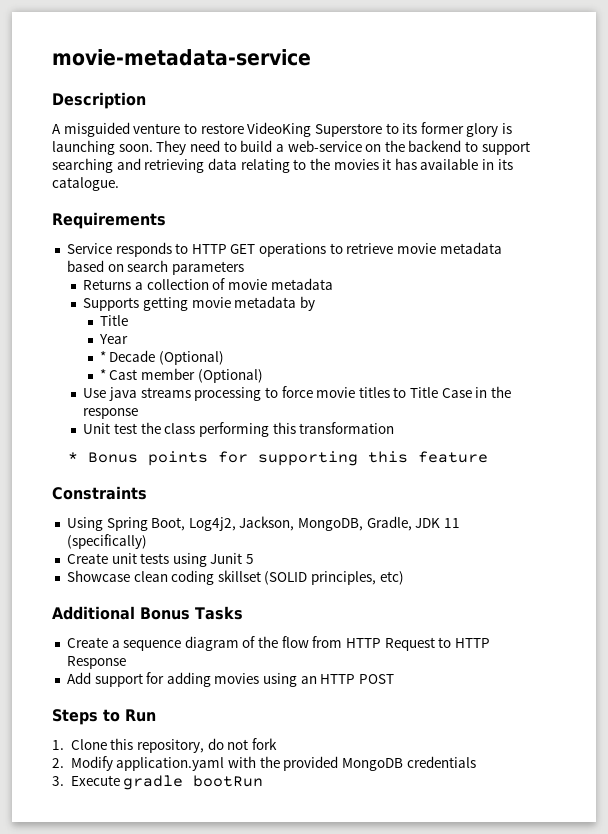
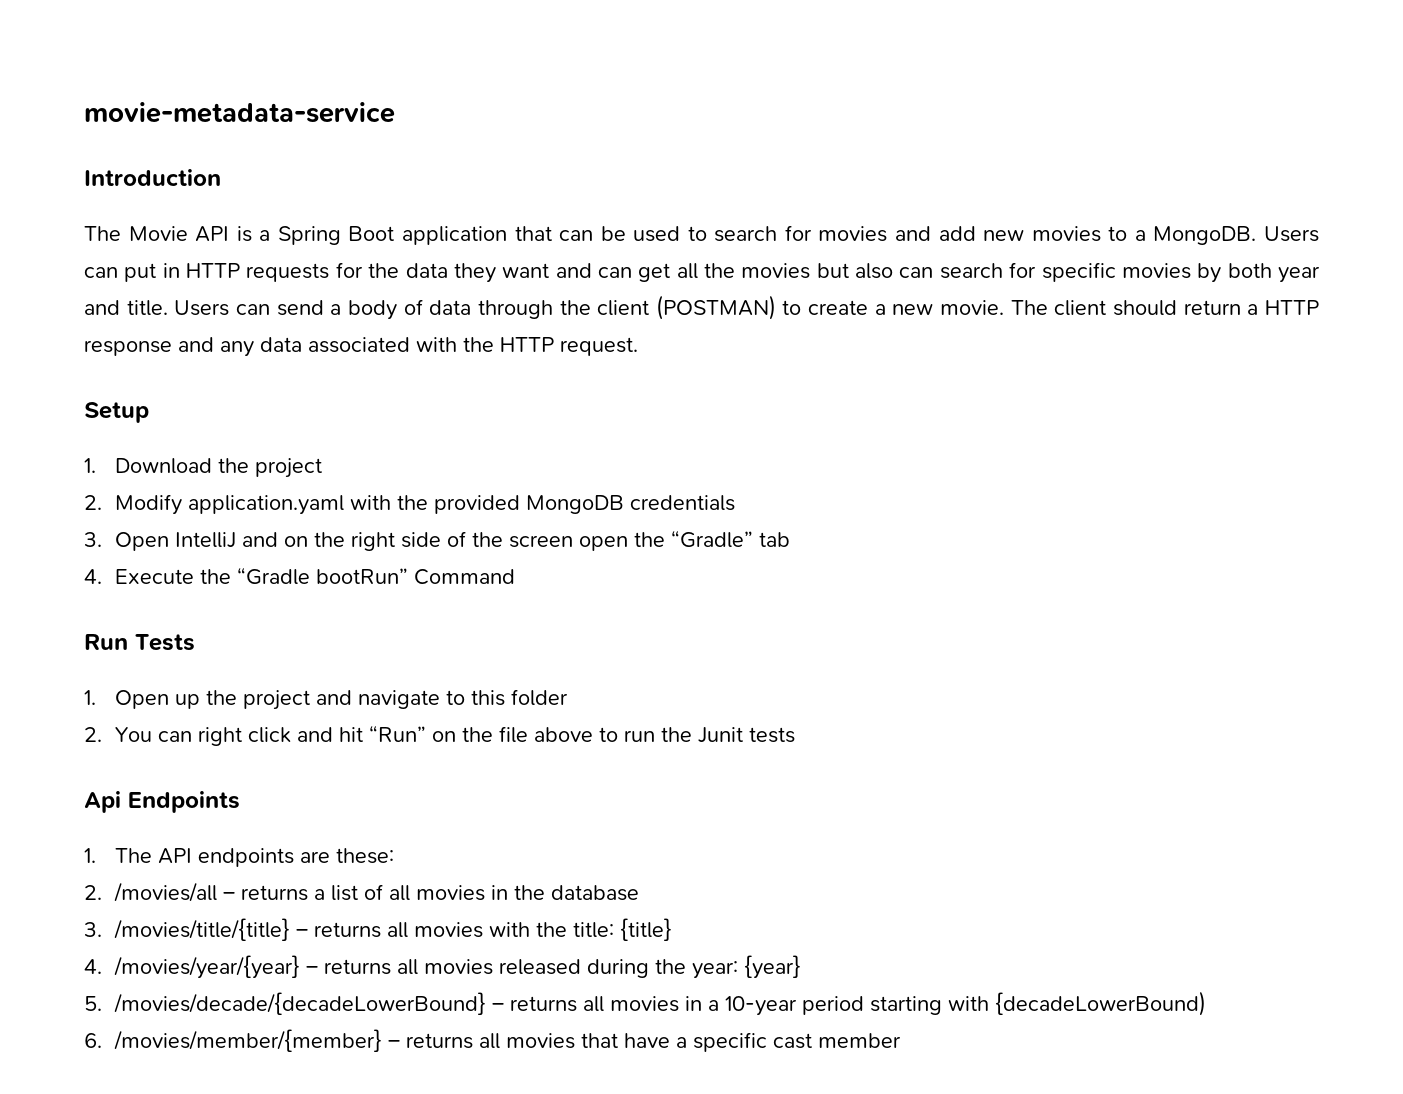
[52,92,146,109] [52,122,513,137] [52,140,530,155] [52,158,513,173] [52,177,119,191] [52,212,166,229] [66,242,502,257] [66,260,244,275] [83,278,333,290] [83,296,315,311] [99,315,128,326] [98,334,128,344] [99,350,225,365] [99,368,263,383] [83,386,512,401] [83,408,139,419] [83,422,395,437] [68,451,489,466] [52,486,147,500] [66,516,461,531] [66,534,147,549] [66,553,255,567] [66,570,404,585] [52,606,243,620] [66,636,490,651] [66,656,126,669] [66,672,395,687] [52,709,156,725] [52,738,277,753] Description // A misguided venture to restore VideoKing Superstore to its former glory is launching soon. They need to build a web-service on the backend to support searching and retrieving data relating to the movies it has available in its catalogue. // Requirements // Service responds to HTTP GET operations to retrieve movie metadata based on search parameters // Returns a collection of movie metadata // Supports getting movie metadata by // Title // Year // * Decade (Optional) // * Cast member (Optional) // Use java streams processing to force movie titles to Title Case in the response // Unit test the class performing this transformation // * Bonus points for supporting this feature // Constraints // Using Spring Boot, Log4j2, Jackson, MongoDB, Gradle, JDK 11 (specifically) // Create unit tests using Junit 5 // Showcase clean coding skillset (SOLID principles, etc) // Additional Bonus Tasks // Create a sequence diagram of the flow from HTTP Request to HTTP Response // Add support for adding movies using an HTTP POST // Steps to Run // 1. Clone this repository, do not fork -> [84,169,221,186] [84,225,1319,245] [84,262,1320,283] [84,295,1320,320] [84,337,638,357] [84,402,149,423] [84,458,322,478] Introduction // The Movie API is a Spring Boot application that can be used to search for movies and add new movies to a MongoDB. Users can put in HTTP requests for the data they want and can get all the movies but also can search for specific movies by both year and title. Users can send a body of data through the client (POSTMAN) to create a new movie. The client should return a HTTP response and any data associated with the HTTP request. // Setup // 1. Download the project
[70,775,264,790] Execute gradle bootRun -> [114,530,790,551] [84,567,515,585] [84,634,195,651] [84,689,568,710] [84,725,795,746] [84,791,240,813] [84,848,394,867] [84,882,639,902] [84,918,672,941] [84,955,801,979] [84,991,1206,1016] [84,1029,901,1052] Open IntelliJ and on the right side of the screen open the “Gradle” tab // 4. Execute the “Gradle bootRun” Command // Run Tests // 1. Open up the project and navigate to this folder // 2. You can right click and hit “Run” on the file above to run the Junit tests // Api Endpoints // 1. The API endpoints are these: // 2. /movies/all – returns a list of all movies in the database // 3. /movies/title/{title} – returns all movies with the title: {title} // 4. /movies/year/{year} – returns all movies released during the year: {year} // 5. /movies/decade/{decadeLowerBound} – returns all movies in a 10-year period starting with {decadeLowerBound) // 6. /movies/member/{member} – returns all movies that have a specific cast member

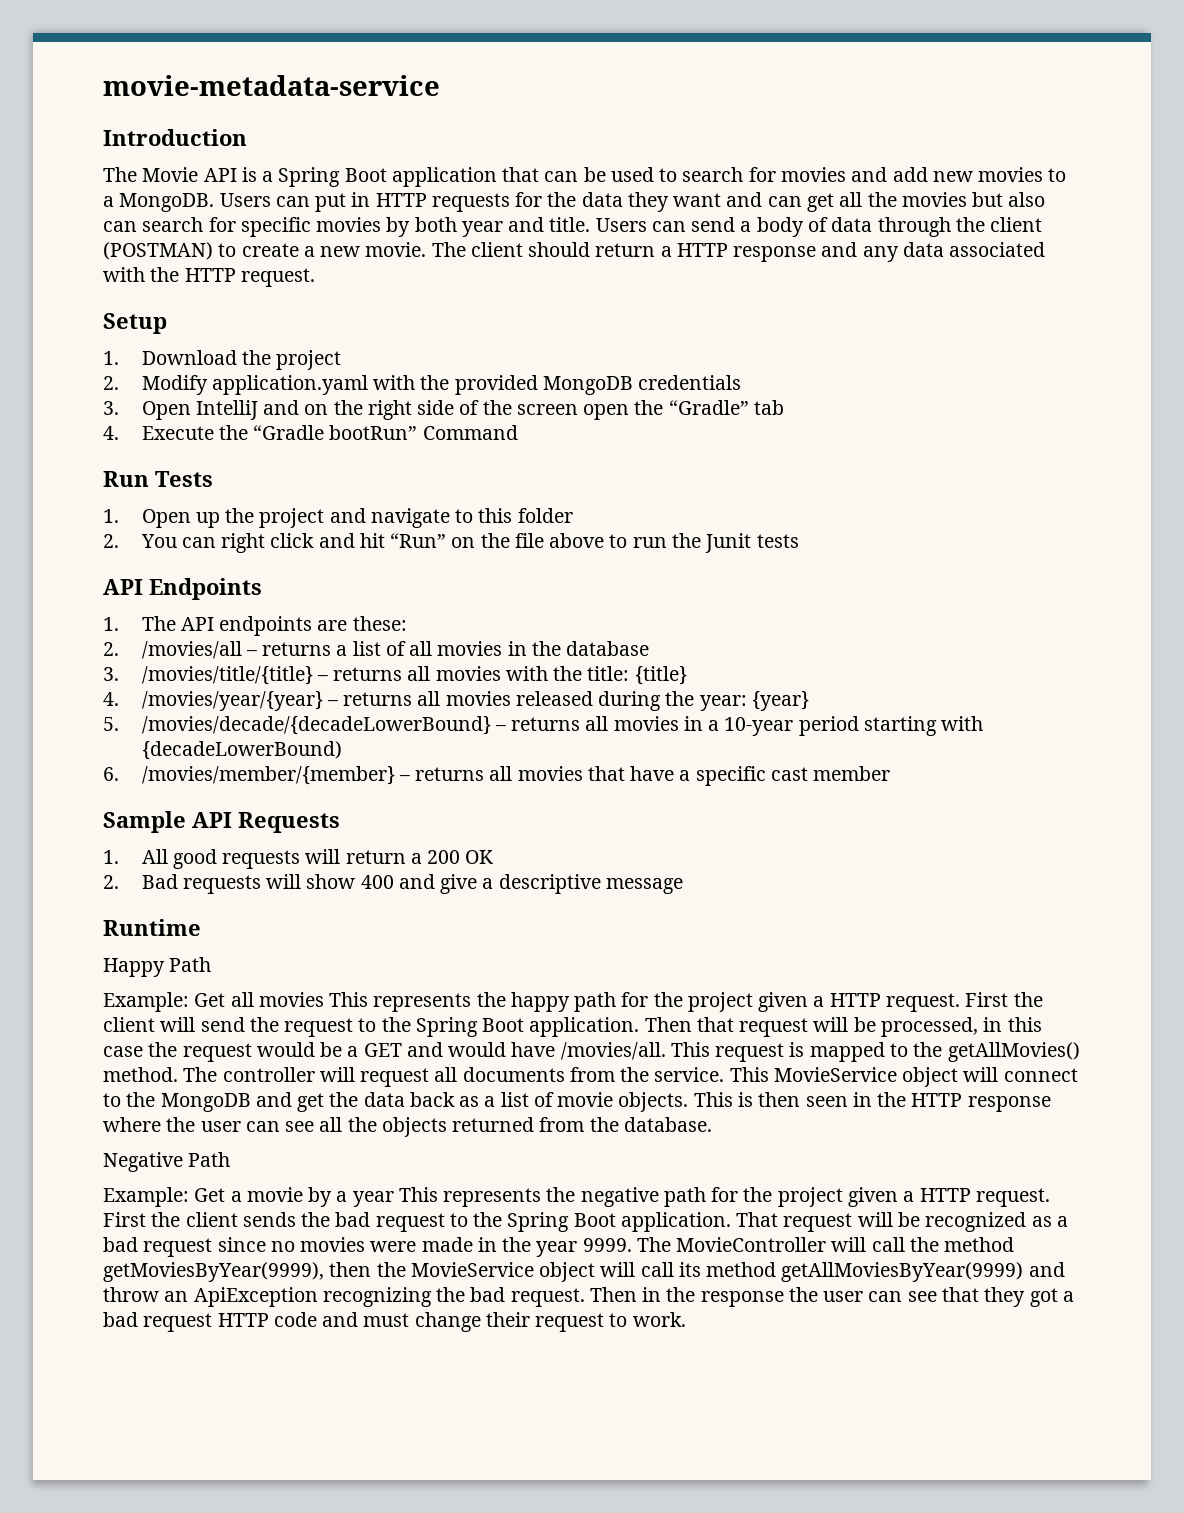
[84,791,121,813] Api -> [103,579,143,595] API
(901, 1040) none -> [103,811,340,833] [103,849,494,869] [103,874,683,894] [103,919,201,936] [103,957,212,977] [103,992,1043,1012] [103,1017,1042,1037] [103,1042,1080,1062] [103,1067,1078,1087] [103,1092,1051,1112] [103,1117,712,1137] [103,1152,231,1172] [103,1187,1050,1207] [103,1212,1068,1232] [103,1237,1015,1257] [103,1262,1065,1282] [103,1287,1074,1307] [103,1312,686,1332] // Sample API Requests // 1. All good requests will return a 200 OK // 2. Bad requests will show 400 and give a descriptive message // Runtime // Happy Path // Example: Get all movies This represents the happy path for the project given a HTTP request. First the client will send the request to the Spring Boot application. Then that request will be processed, in this case the request would be a GET and would have /movies/all. This request is mapped to the getAllMovies() method. The controller will request all documents from the service. This MovieService object will connect to the MongoDB and get the data back as a list of movie objects. This is then seen in the HTTP response where the user can see all the objects returned from the database. // Negative Path // Example: Get a movie by a year This represents the negative path for the project given a HTTP request. First the client sends the bad request to the Spring Boot application. That request will be recognized as a bad request since no movies were made in the year 9999. The MovieController will call the method getMoviesByYear(9999), then the MovieService object will call its method getAllMoviesByYear(9999) and throw an ApiException recognizing the bad request. Then in the response the user can see that they got a bad request HTTP code and must change their request to work.

